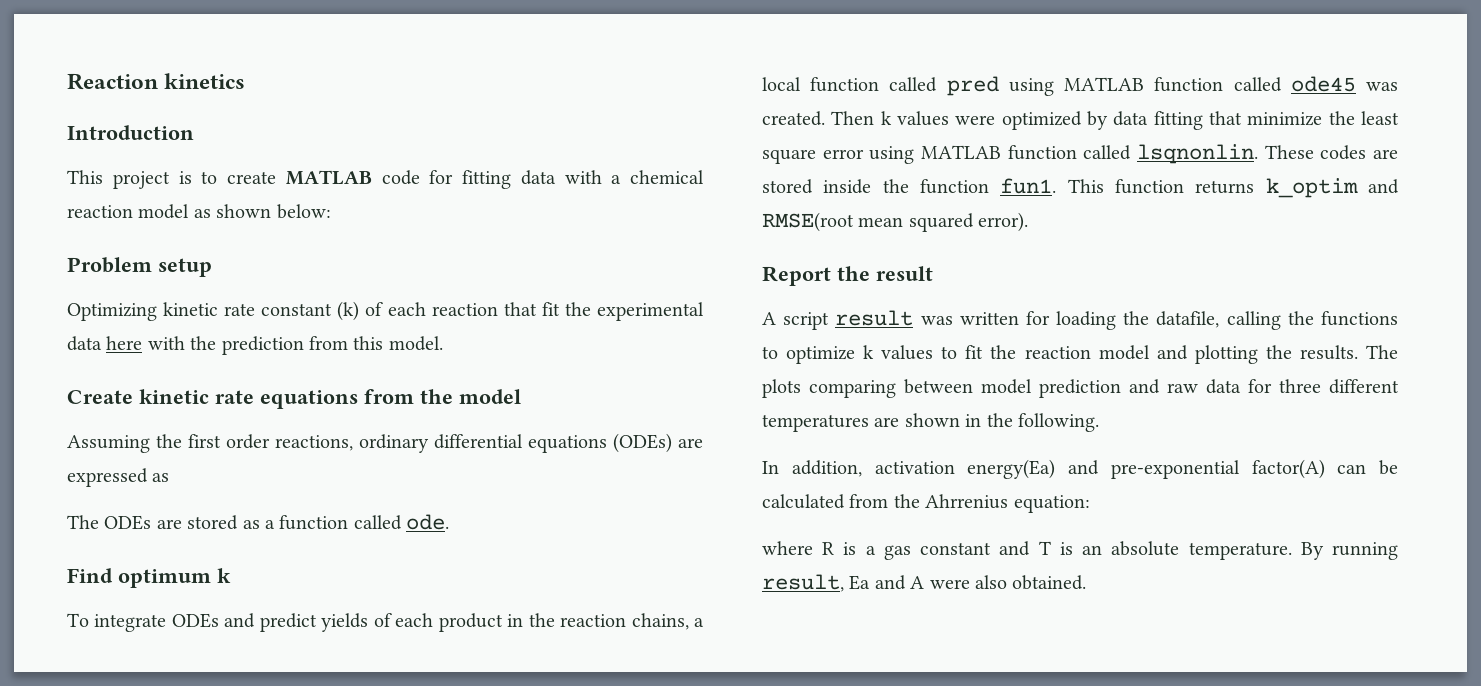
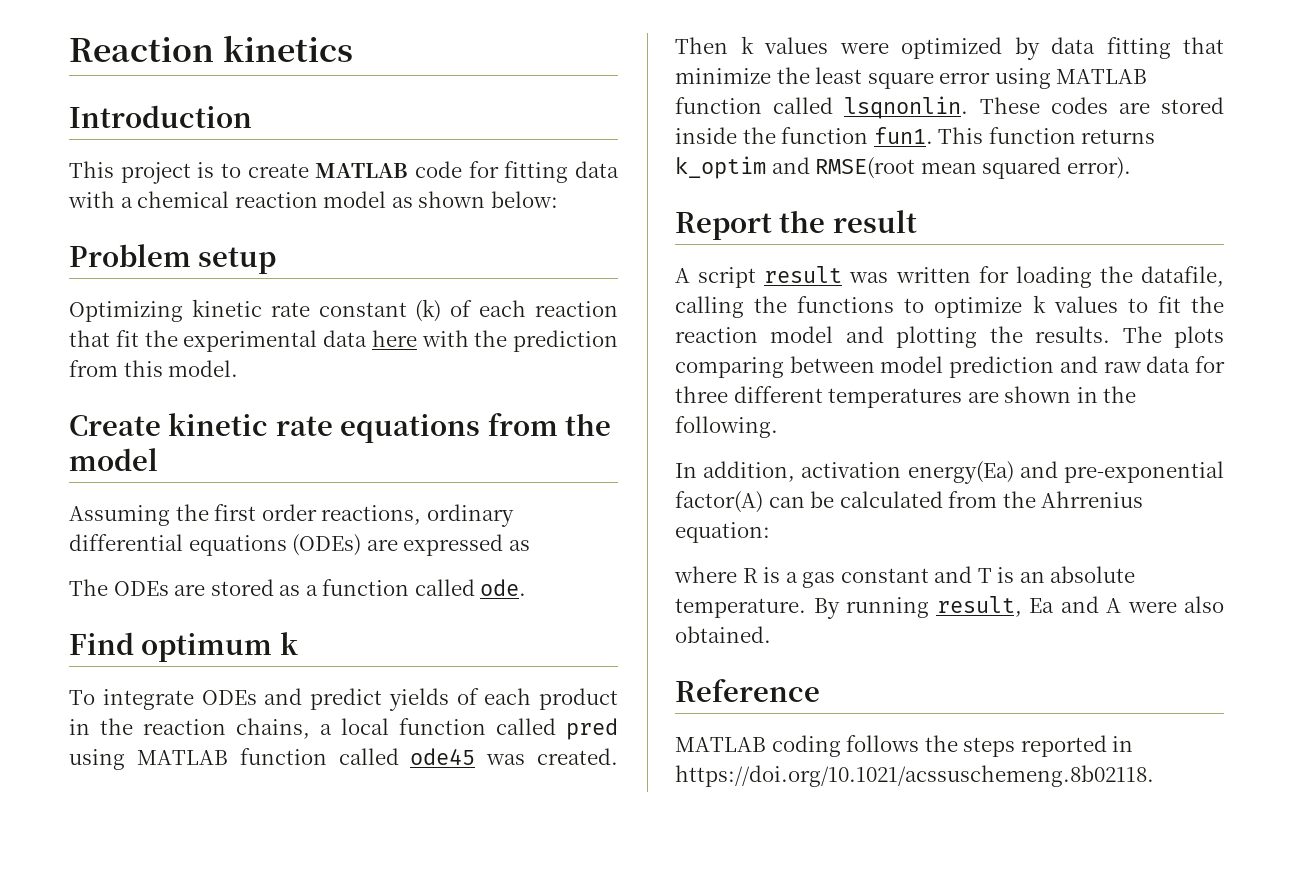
(1087, 582) none -> [675,679,820,702] [675,735,1134,757] [675,765,1154,787] // Reference // MATLAB coding follows the steps reported in https://doi.org/10.1021/acssuschemeng.8b02118.

